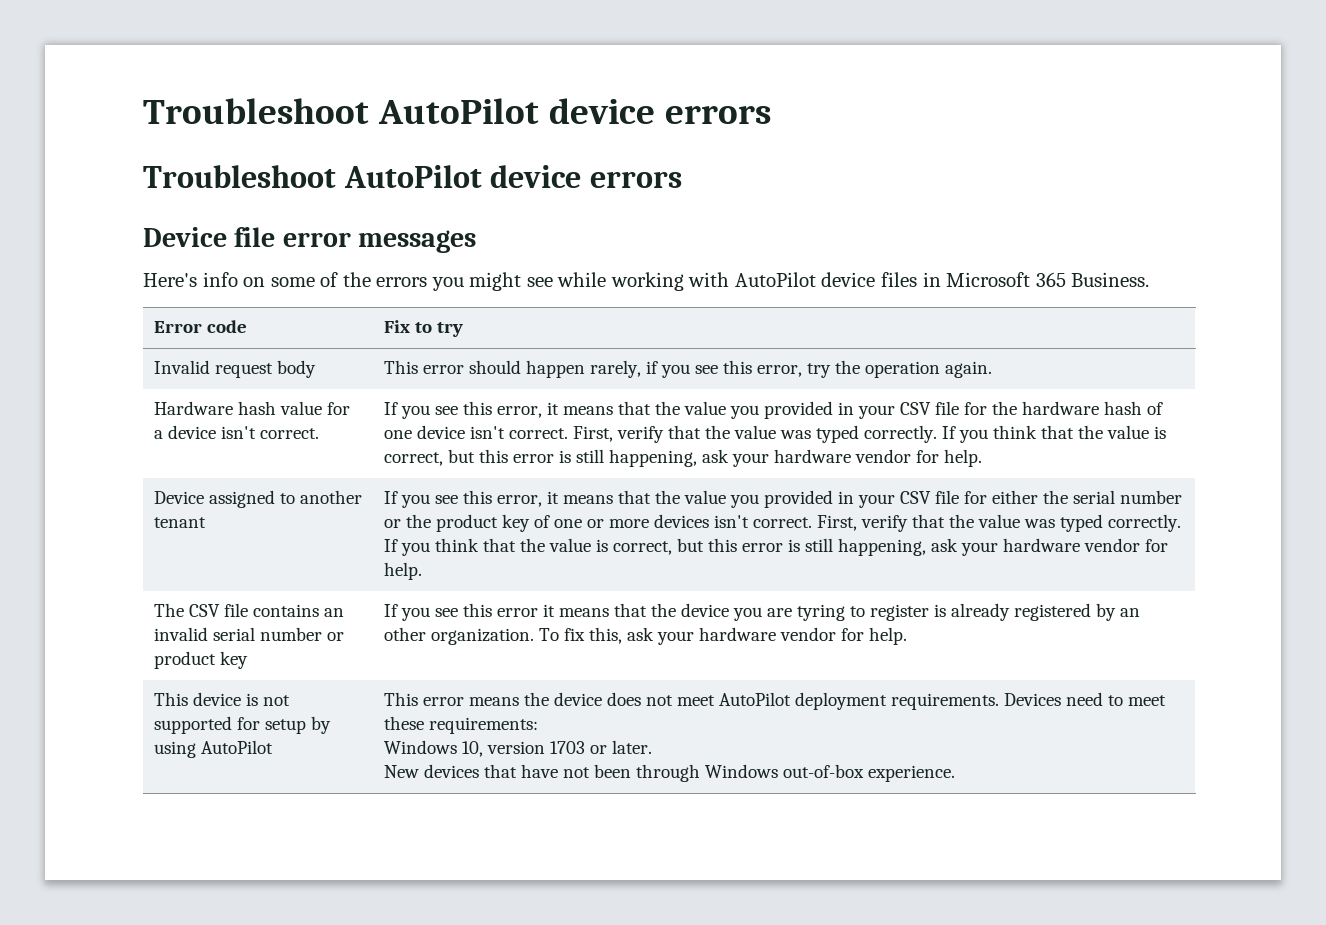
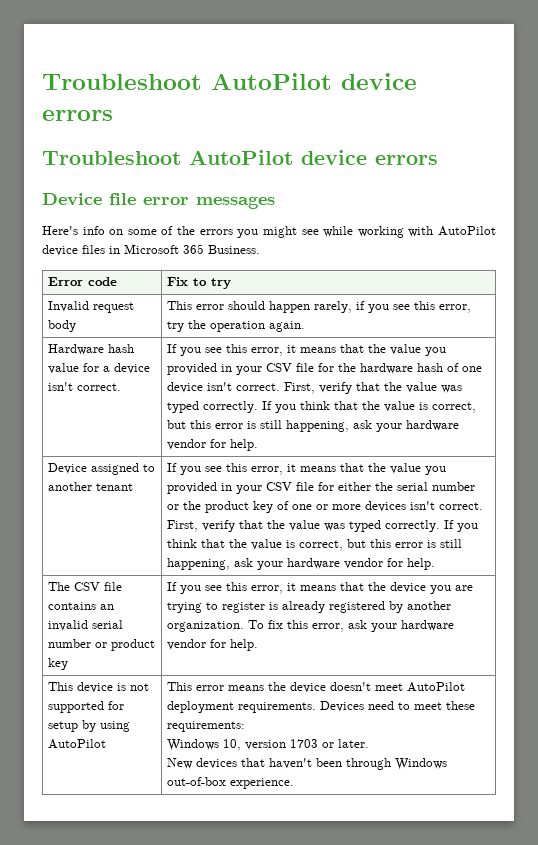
[496,608,538,617] error -> [250,585,283,594] error,
[796,604,845,621] tyring -> [166,602,202,613] trying
[1119,608,1140,617] [383,627,426,641] an other -> [406,601,451,610] another
[588,627,622,644] this, -> [286,620,344,632] this error,
[606,692,673,706] does not -> [329,682,371,691] doesn't
[520,764,590,778] have not -> [268,758,312,769] haven't

